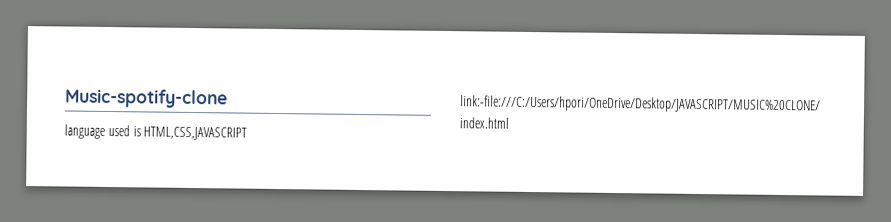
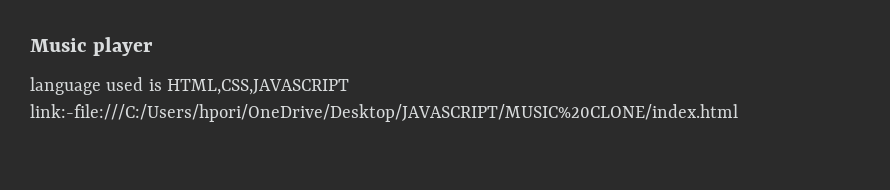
[65,88,228,109] Music-spotify-clone -> [30,37,154,56] Music player

